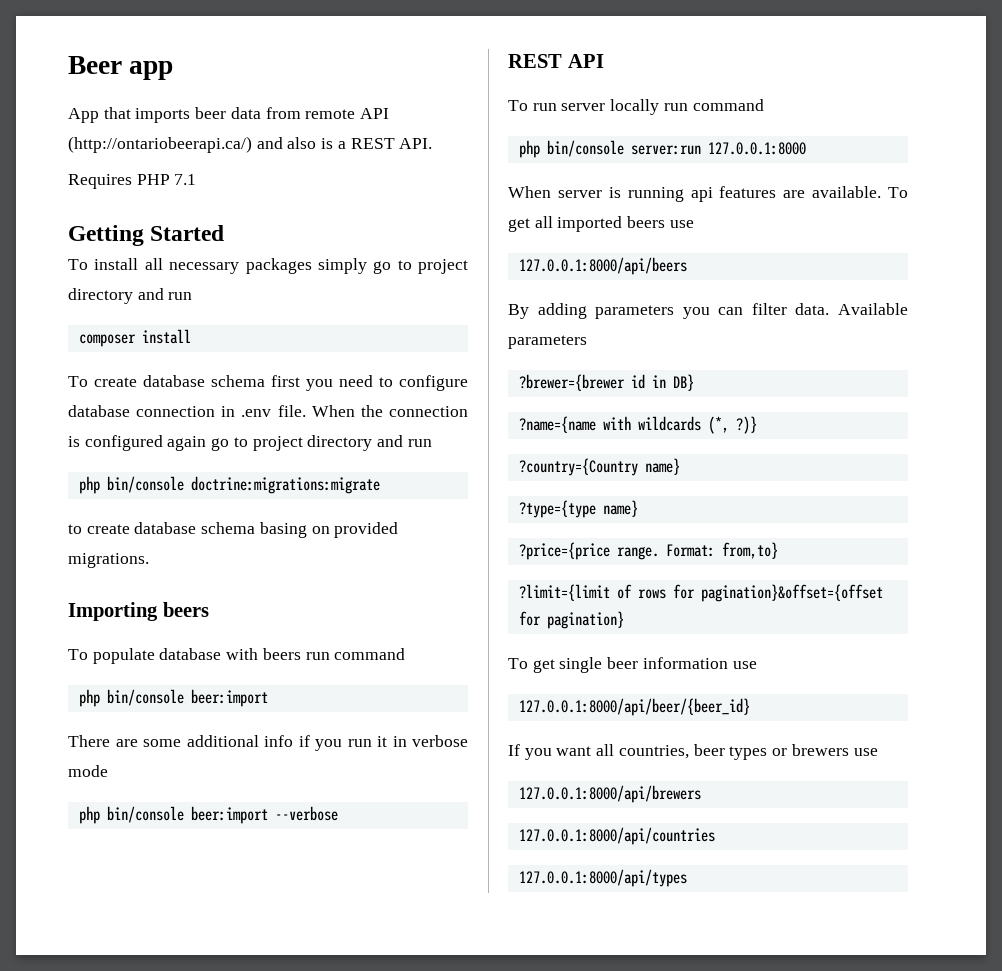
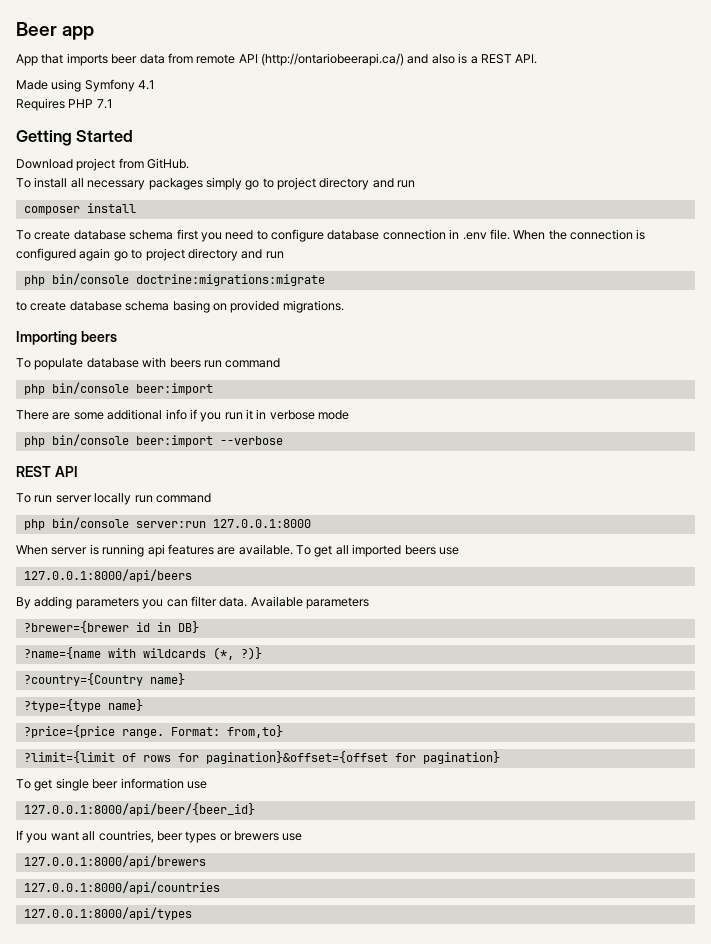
(433, 143) none -> [16,79,155,92] // Made using Symfony 4.1
(225, 233) none -> [16,158,190,171] // Download project from GitHub.

